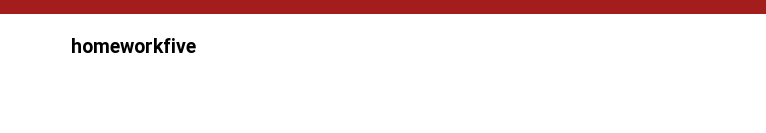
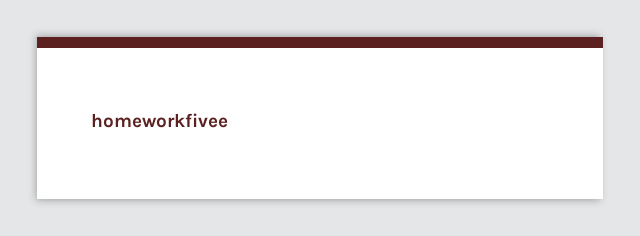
[71,38,196,53] homeworkfive -> [91,113,228,128] homeworkfivee

